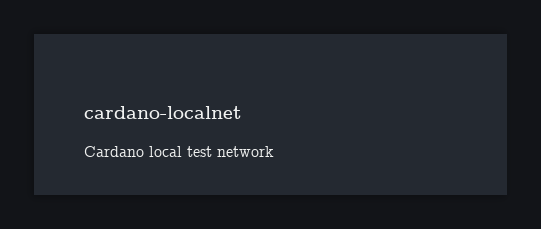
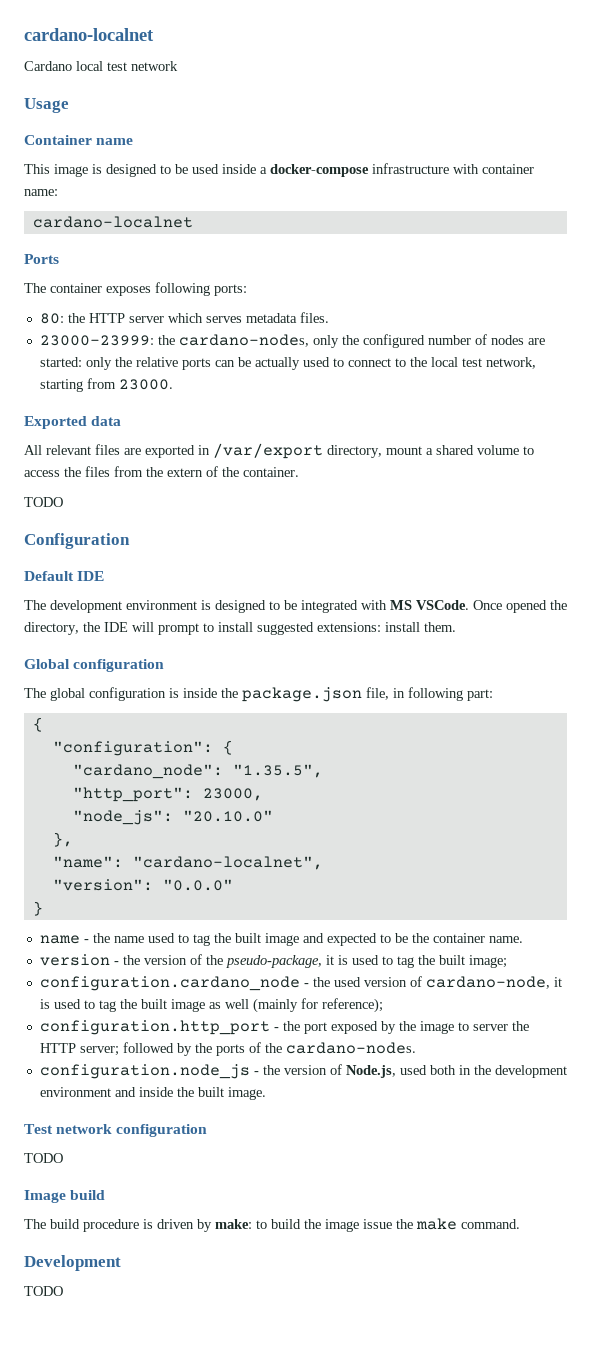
(274, 151) none -> [24,98,69,113] [24,135,134,145] [24,163,534,177] [24,189,58,196] [32,216,193,228] [24,254,59,264] [24,282,247,296] [39,312,329,324] [39,334,545,348] [39,357,536,370] [39,378,173,392] [24,416,122,429] [24,443,534,459] [24,466,299,477] [24,497,63,507] [24,533,130,549] [24,571,105,581] [24,600,567,613] [24,622,456,635] [24,659,165,672] [24,687,493,702] [32,717,43,732] [52,740,233,756] [72,764,323,779] [72,787,263,802] [72,810,273,825] [52,832,73,847] [52,856,323,870] [52,879,233,891] [32,901,43,916] [39,933,523,946] [39,954,507,968] [39,976,562,991] [39,998,383,1013] [39,1020,529,1035] [39,1042,416,1056] [39,1064,567,1079] [39,1087,266,1100] [24,1124,208,1137] [24,1153,63,1163] [24,1190,106,1203] [24,1218,520,1232] [24,1255,121,1271] [24,1286,63,1296] // Usage // Container name // This image is designed to be used inside a docker-compose infrastructure with container name: // cardano-localnet // Ports // The container exposes following ports: // 80: the HTTP server which serves metadata files. // 23000-23999: the cardano-nodes, only the configured number of nodes are started: only the relative ports can be actually used to connect to the local test network, starting from 23000. // Exported data // All relevant files are exported in /var/export directory, mount a shared volume to access the files from the extern of the container. // TODO // Configuration // Default IDE // The development environment is designed to be integrated with MS VSCode. Once opened the directory, the IDE will prompt to install suggested extensions: install them. // Global configuration // The global configuration is inside the package.json file, in following part: // { // "configuration": { // "cardano_node": "1.35.5", // "http_port": 23000, // "node_js": "20.10.0" // }, // "name": "cardano-localnet", // "version": "0.0.0" // } // name - the name used to tag the built image and expected to be the container name. // version - the version of the pseudo-package, it is used to tag the built image; // configuration.cardano_node - the used version of cardano-node, it is used to tag the built image as well (mainly for reference); // configuration.http_port - the port exposed by the image to server the HTTP server; followed by the ports of the cardano-nodes. // configuration.node_js - the version of Node.js, used both in the development environment and inside the built image. // Test network configuration // TODO // Image build // The build procedure is driven by make: to build the image issue the make command. // Development // TODO

